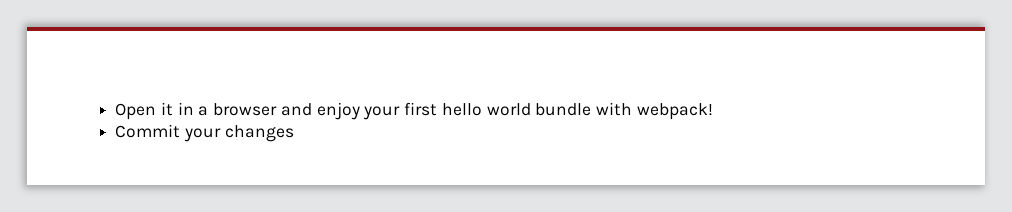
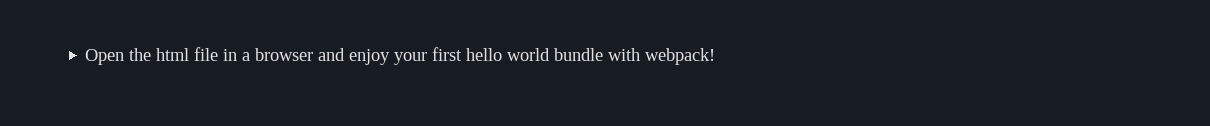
[160,102,173,116] it -> [129,47,219,61] the html file
[115,124,294,142] // Commit your changes -> (716, 56) none

